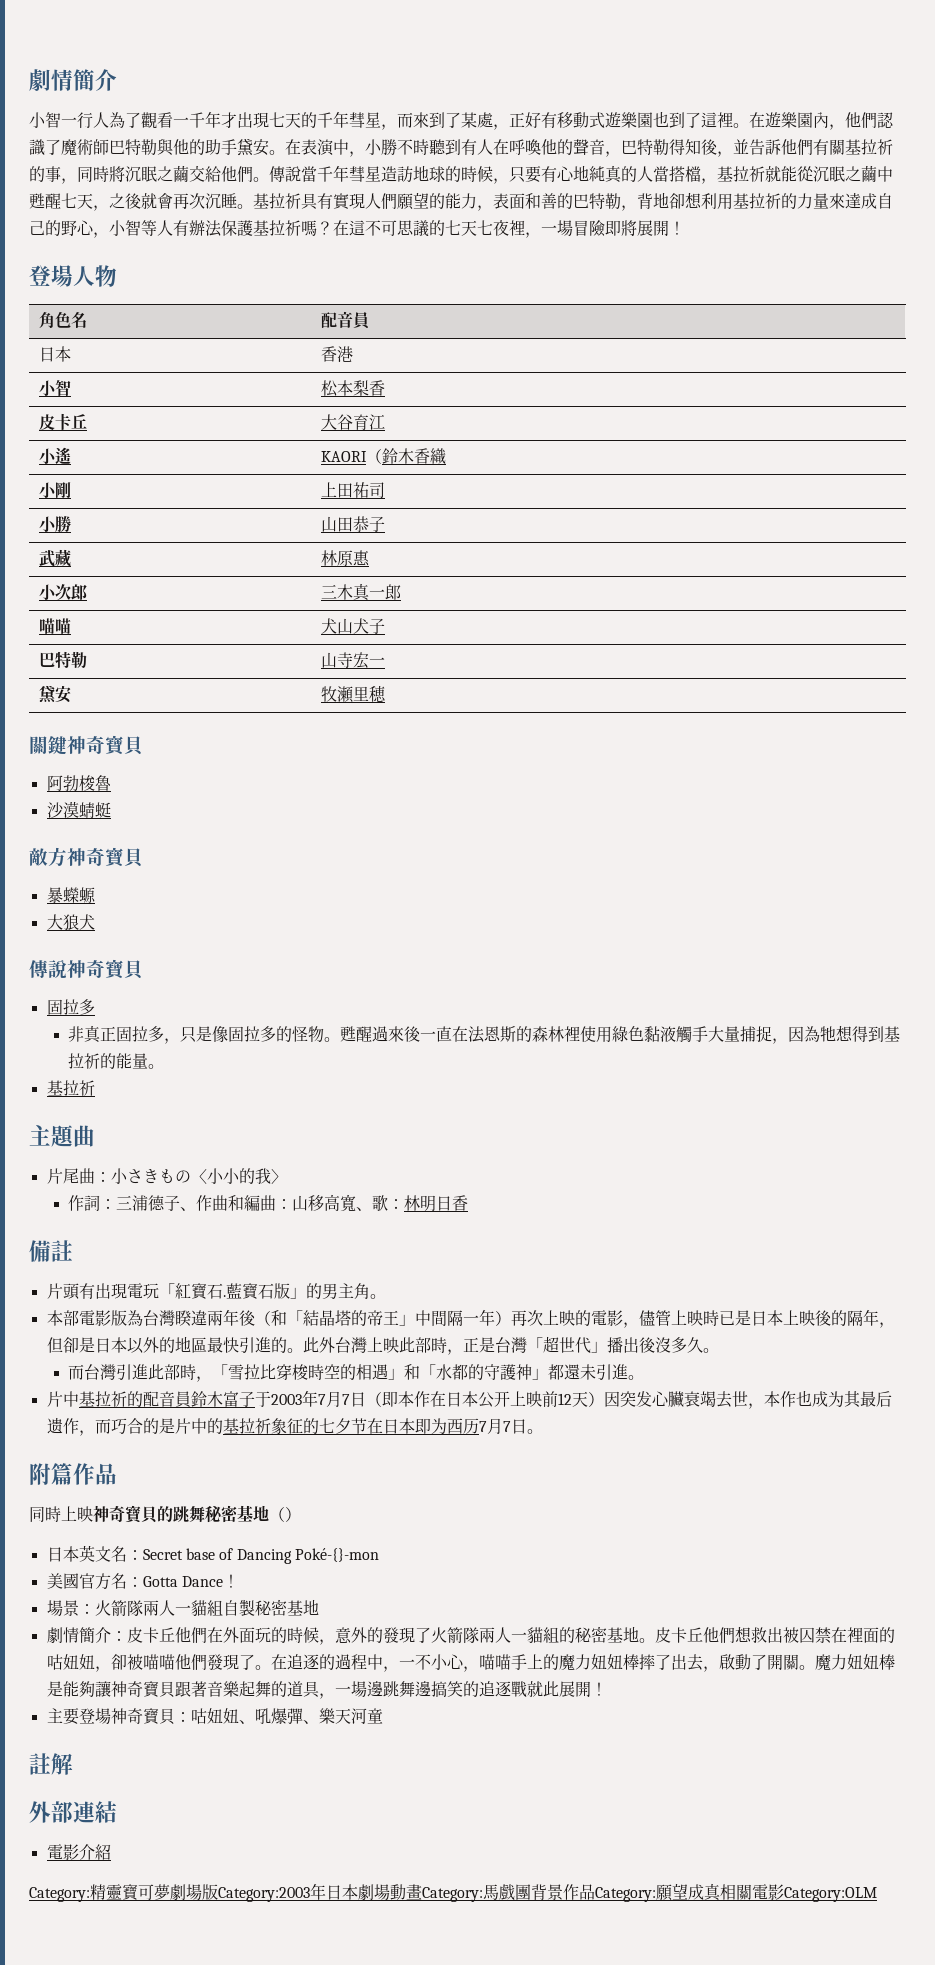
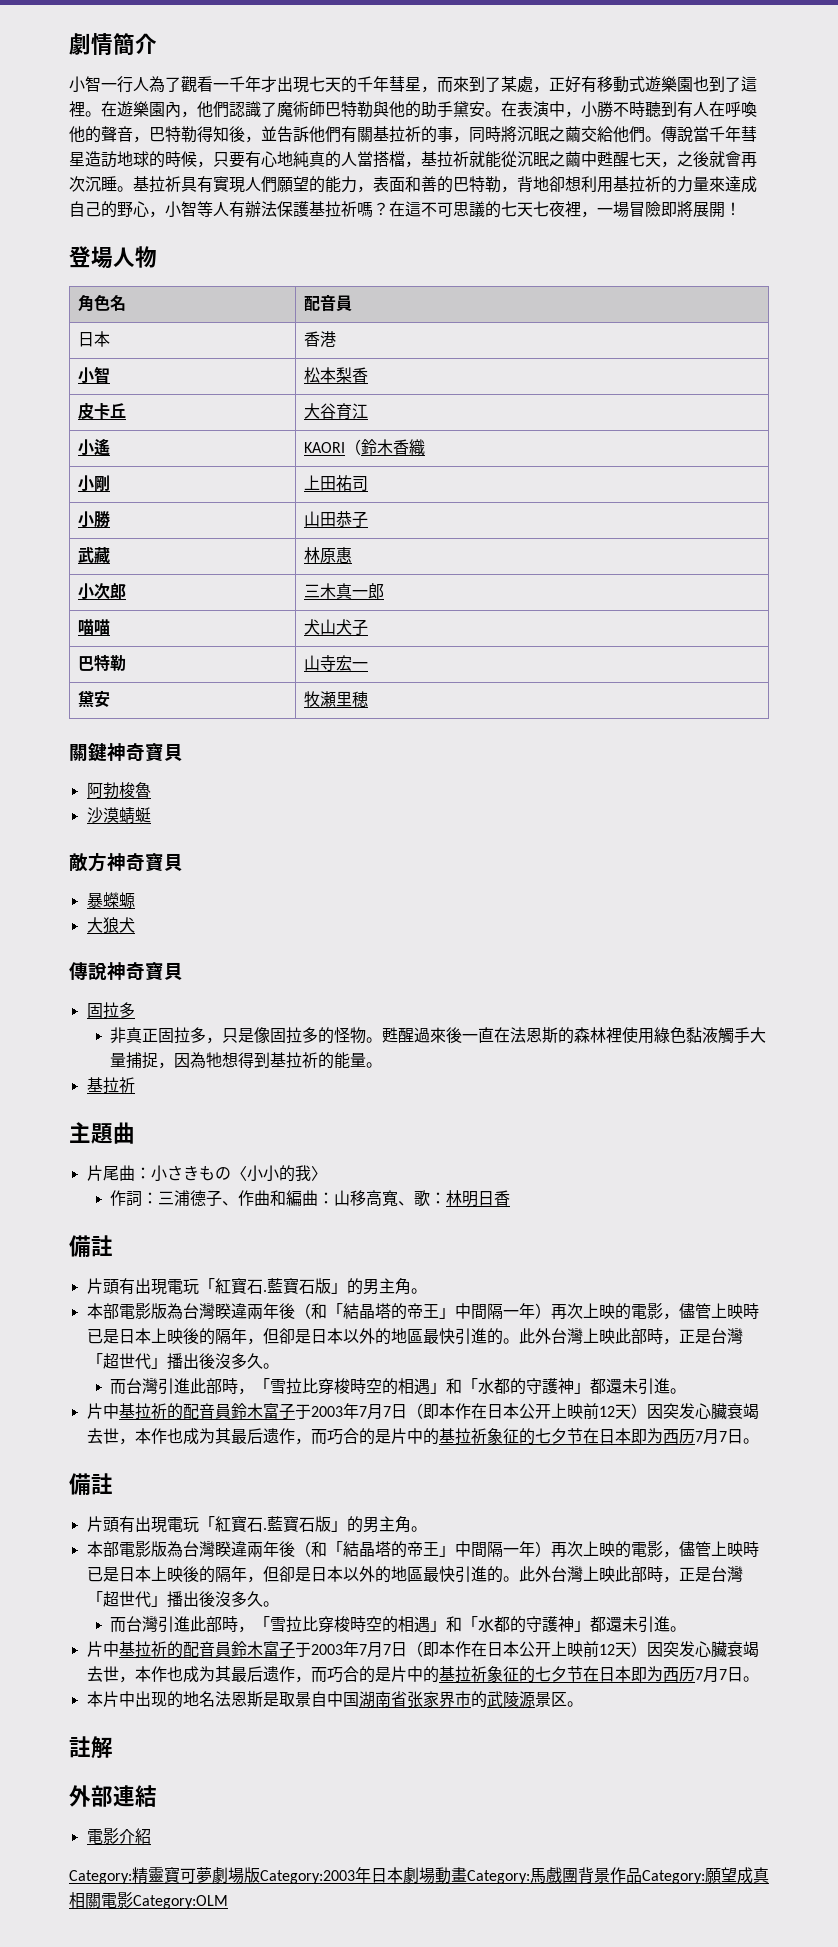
[29,1463,117,1485] [29,1505,301,1523] [46,1545,379,1564] [46,1573,239,1590] [46,1599,319,1617] [46,1626,895,1645] [46,1654,895,1672] [46,1681,607,1699] [46,1708,383,1725] 附篇作品 // 同時上映神奇寶貝的跳舞秘密基地（） // 日本英文名：Secret base of Dancing Poké-{}-mon // 美國官方名：Gotta Dance！ // 場景：火箭隊兩人一貓組自製秘密基地 // 劇情簡介：皮卡丘他們在外面玩的時候，意外的發現了火箭隊兩人一貓組的秘密基地。皮卡丘他們想救出被囚禁在裡面的咕妞妞，卻被喵喵他們發現了。在追逐的過程中，一不小心，喵喵手上的魔力妞妞棒摔了出去，啟動了開關。魔力妞妞棒是能夠讓神奇寶貝跟著音樂起舞的道具，一場邊跳舞邊搞笑的追逐戰就此展開！ // 主要登場神奇寶貝：咕妞妞、吼爆彈、樂天河童 -> [69,1473,113,1495] [86,1516,427,1533] [86,1541,759,1558] [86,1566,743,1583] [86,1591,279,1608] [109,1616,686,1633] [86,1641,759,1658] [86,1666,759,1683] [86,1691,583,1708] 備註 // 片頭有出現電玩「紅寶石.藍寶石版」的男主角。 // 本部電影版為台灣睽違兩年後（和「結晶塔的帝王」中間隔一年）再次上映的電影，儘管上映時已是日本上映後的隔年，但卻是日本以外的地區最快引進的。此外台灣上映此部時，正是台灣「超世代」播出後沒多久。 // 而台灣引進此部時，「雪拉比穿梭時空的相遇」和「水都的守護神」都還未引進。 // 片中基拉祈的配音員鈴木富子于2003年7月7日（即本作在日本公开上映前12天）因突发心臟衰竭去世，本作也成为其最后遗作，而巧合的是片中的基拉祈象征的七夕节在日本即为西历7月7日。 // 本片中出现的地名法恩斯是取景自中国湖南省张家界市的武陵源景区。

